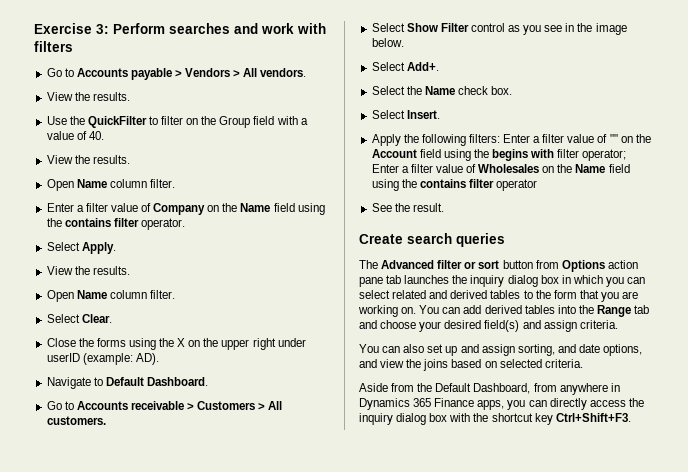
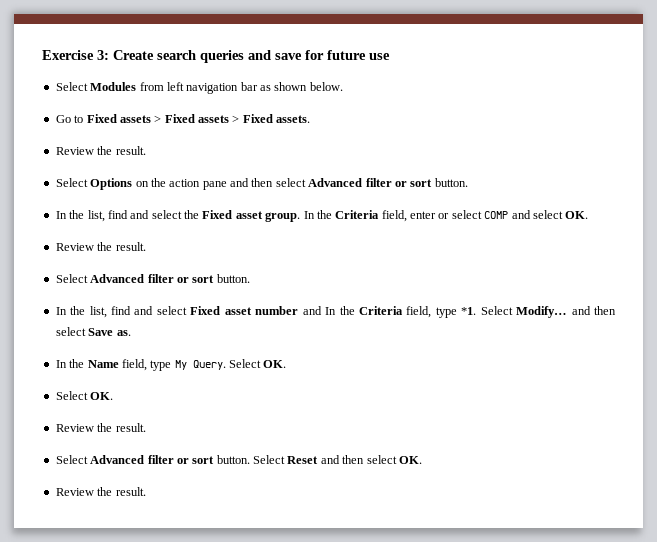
[113,23,326,34] [34,41,73,52] [46,68,307,80] [46,92,130,101] [46,116,308,128] [46,131,104,140] [46,155,130,164] [46,179,175,191] [46,203,325,215] [46,218,185,230] [46,242,116,254] [46,266,130,275] [46,290,175,302] [46,314,112,323] [46,338,306,350] [46,353,159,365] [46,377,208,389] [46,401,283,410] [46,416,106,425] [371,23,627,35] [371,38,404,47] [371,62,439,71] [371,86,513,95] [371,110,440,119] [371,134,651,146] [371,149,627,161] [371,164,630,173] [371,179,538,191] [371,203,444,212] [359,233,505,247] [359,260,638,272] [359,275,646,287] [359,290,639,302] [358,305,650,317] [359,320,618,332] [359,344,643,356] [359,359,583,371] [359,383,620,395] [359,398,644,410] [359,413,631,425] Perform searches and work with filters // Go to Accounts payable > Vendors > All vendors. // View the results. // Use the QuickFilter to filter on the Group field with a value of 40. // View the results. // Open Name column filter. // Enter a filter value of Company on the Name field using the contains filter operator. // Select Apply. // View the results. // Open Name column filter. // Select Clear. // Close the forms using the X on the upper right under userID (example: AD). // Navigate to Default Dashboard. // Go to Accounts receivable > Customers > All customers. // Select Show Filter control as you see in the image below. // Select Add+. // Select the Name check box. // Select Insert. // Apply the following filters: Enter a filter value of "" on the Account field using the begins with filter operator; Enter a filter value of Wholesales on the Name field using the contains filter operator // See the result. // Create search queries // The Advanced filter or sort button from Options action pane tab launches the inquiry dialog box in which you can select related and derived tables to the form that you are working on. You can add derived tables into the Range tab and choose your desired field(s) and assign criteria. // You can also set up and assign sorting, and date options, and view the joins based on selected criteria. // Aside from the Default Dashboard, from anywhere in Dynamics 365 Finance apps, you can directly access the inquiry dialog box with the shortcut key Ctrl+Shift+F3. -> [113,50,390,63] [55,82,343,94] [55,114,311,123] [55,146,146,155] [55,178,468,190] [55,210,589,222] [55,242,146,251] [55,274,250,283] [55,306,616,318] [55,327,131,336] [55,359,287,371] [55,391,114,400] [55,423,146,432] [55,455,422,464] [55,487,146,496] Create search queries and save for future use // Select Modules from left navigation bar as shown below. // Go to Fixed assets > Fixed assets > Fixed assets. // Review the result. // Select Options on the action pane and then select Advanced filter or sort button. // In the list, find and select the Fixed asset group. In the Criteria field, enter or select COMP and select OK. // Review the result. // Select Advanced filter or sort button. // In the list, find and select Fixed asset number and In the Criteria field, type *1. Select Modify… and then select Save as. // In the Name field, type My Query. Select OK. // Select OK. // Review the result. // Select Advanced filter or sort button. Select Reset and then select OK. // Review the result.

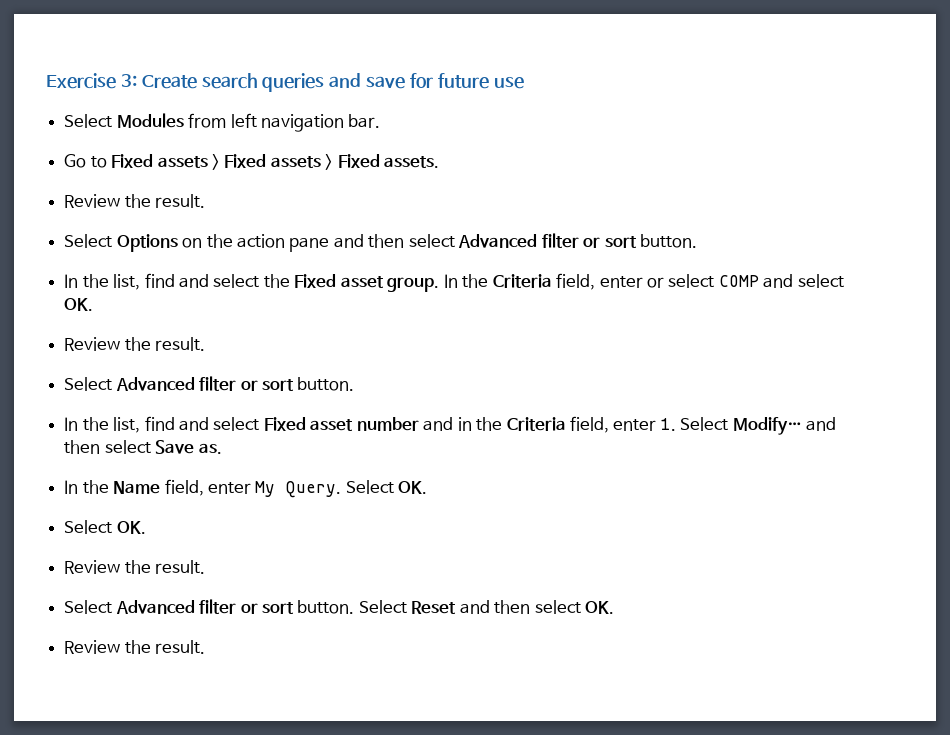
[240,82,343,91] bar as shown below. -> [348,114,381,128] bar.
[325,306,477,318] In the Criteria field, type *1. -> [457,416,676,433] in the Criteria field, enter 1.
[150,360,172,371] type -> [207,482,251,494] enter

